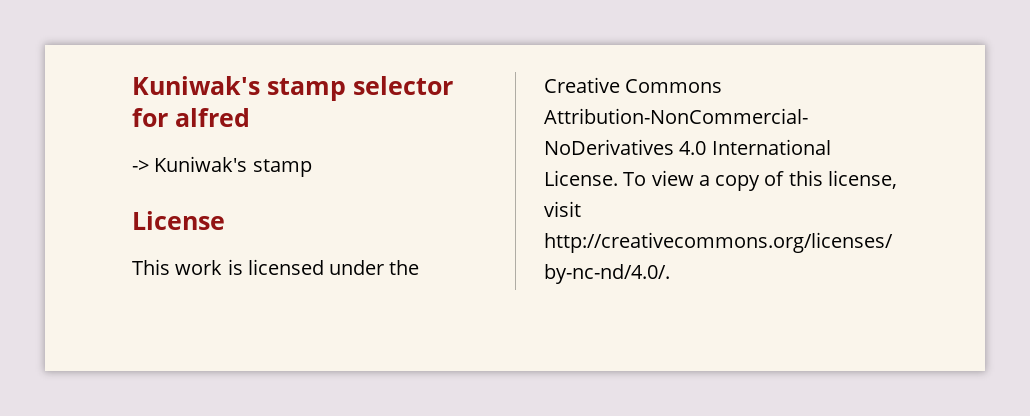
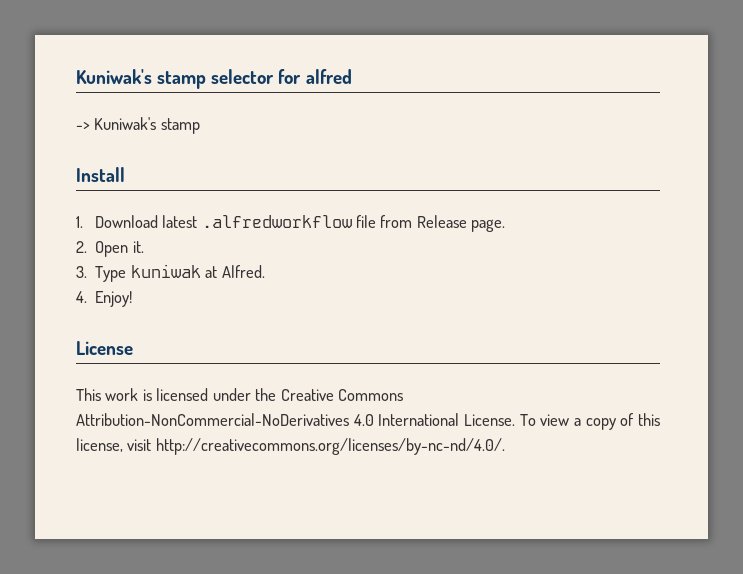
(312, 168) none -> [76,167,125,182] [76,215,506,232] [76,241,144,257] [76,264,265,282] [76,291,133,307] // Install // 1. Download latest .alfredworkflow file from Release page. // 2. Open it. // 3. Type kuniwak at Alfred. // 4. Enjoy!

